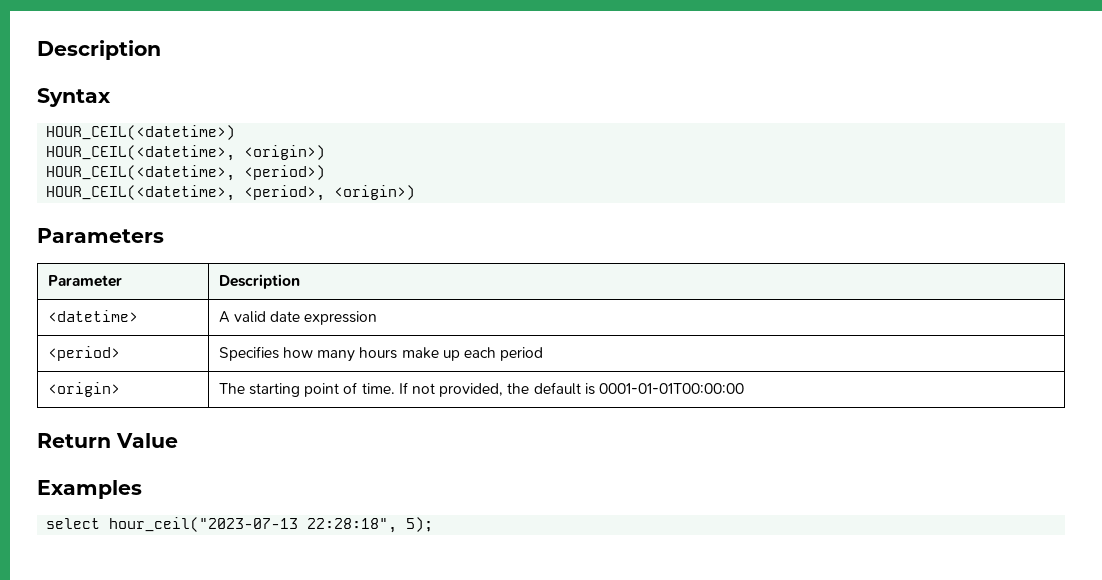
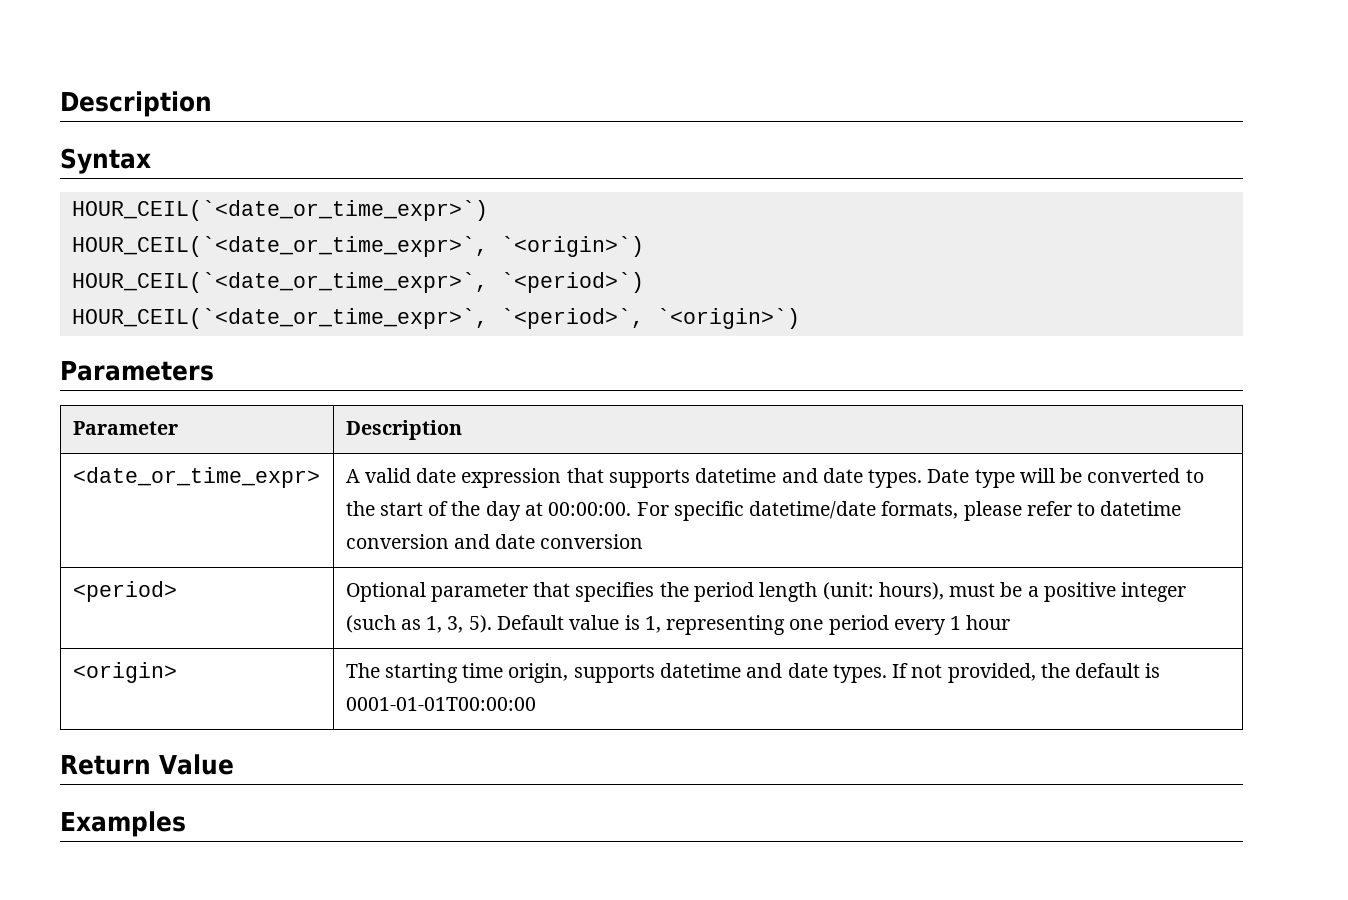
[46,125,236,140] [46,145,326,161] [46,165,326,181] [46,185,416,201] HOUR_CEIL(<datetime>) // HOUR_CEIL(<datetime>, <origin>) // HOUR_CEIL(<datetime>, <period>) // HOUR_CEIL(<datetime>, <period>, <origin>) -> [71,200,488,221] [71,236,644,257] [71,272,644,293] [71,308,800,329] HOUR_CEIL(`<date_or_time_expr>`) // HOUR_CEIL(`<date_or_time_expr>`, `<origin>`) // HOUR_CEIL(`<date_or_time_expr>`, `<period>`) // HOUR_CEIL(`<date_or_time_expr>`, `<period>`, `<origin>`)
[47,310,138,322] <datetime> -> [72,467,320,488] <date_or_time_expr>
[47,346,120,361] [218,346,544,362] [47,382,120,397] [218,382,395,397] // <period> | Specifies how many hours make up each period // <origin> | The starting point of time. -> [566,468,1204,488] [345,501,1182,521] [345,534,644,549] [72,581,177,602] [345,582,1187,602] [345,615,1011,635] [72,662,177,683] [345,663,887,683] that supports datetime and date types. Date type will be converted to the start of the day at 00:00:00. For specific datetime/date formats, please refer to datetime conversion and date conversion // <period> | Optional parameter that specifies the period length (unit: hours), must be a positive integer (such as 1, 3, 5). Default value is 1, representing one period every 1 hour // <origin> | The starting time origin, supports datetime and date types.
[46,517,434,533] // select hour_ceil("2023-07-13 22:28:18", 5); -> (186, 824) none

